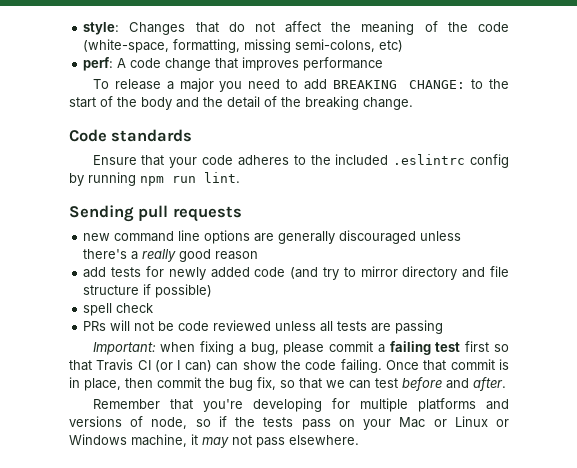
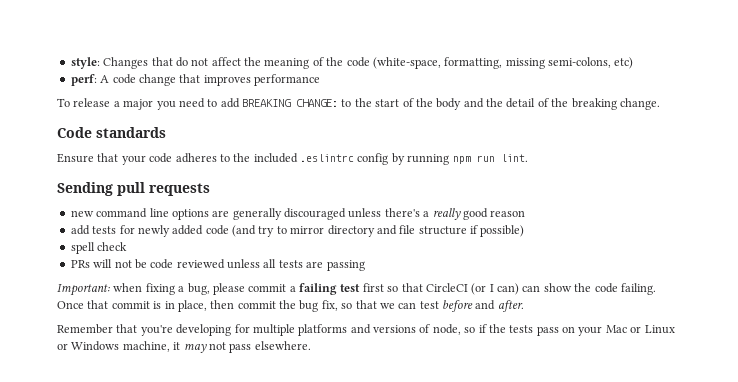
[96,359,151,371] Travis CI -> [425,283,468,292] CircleCI

